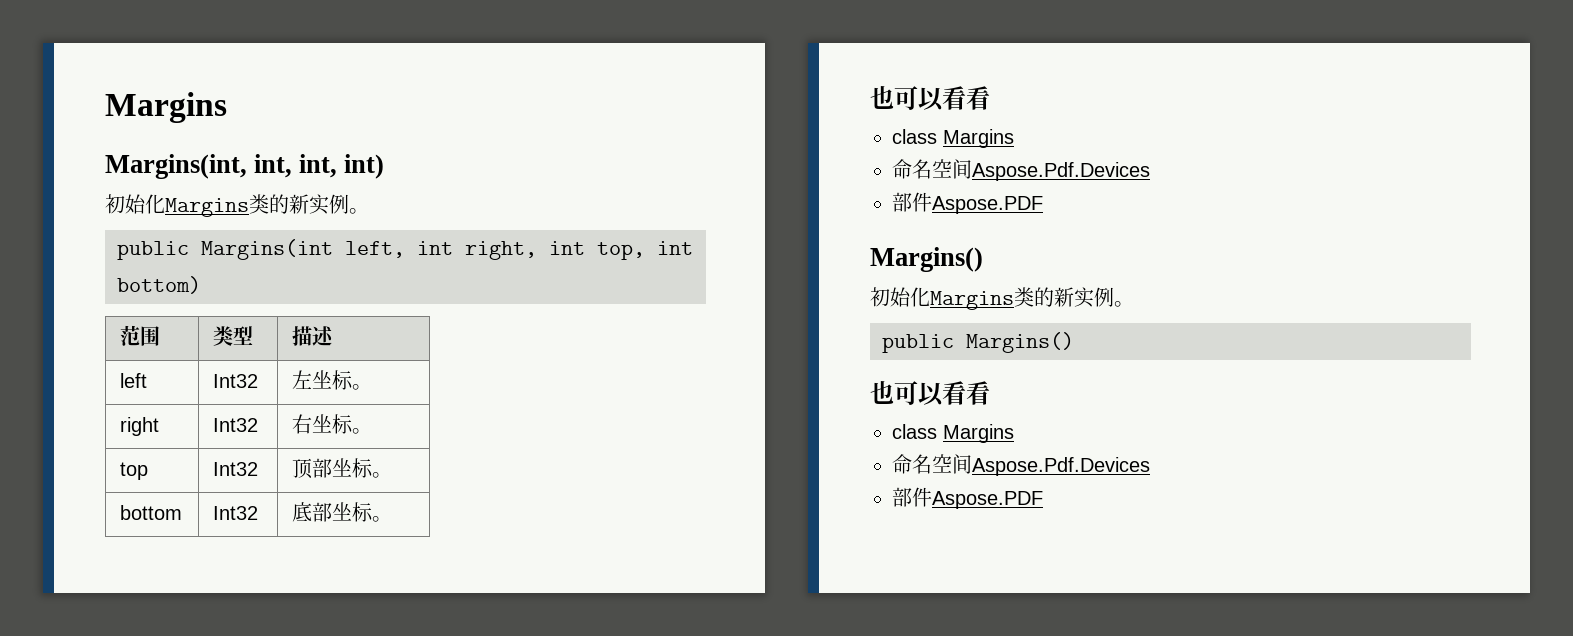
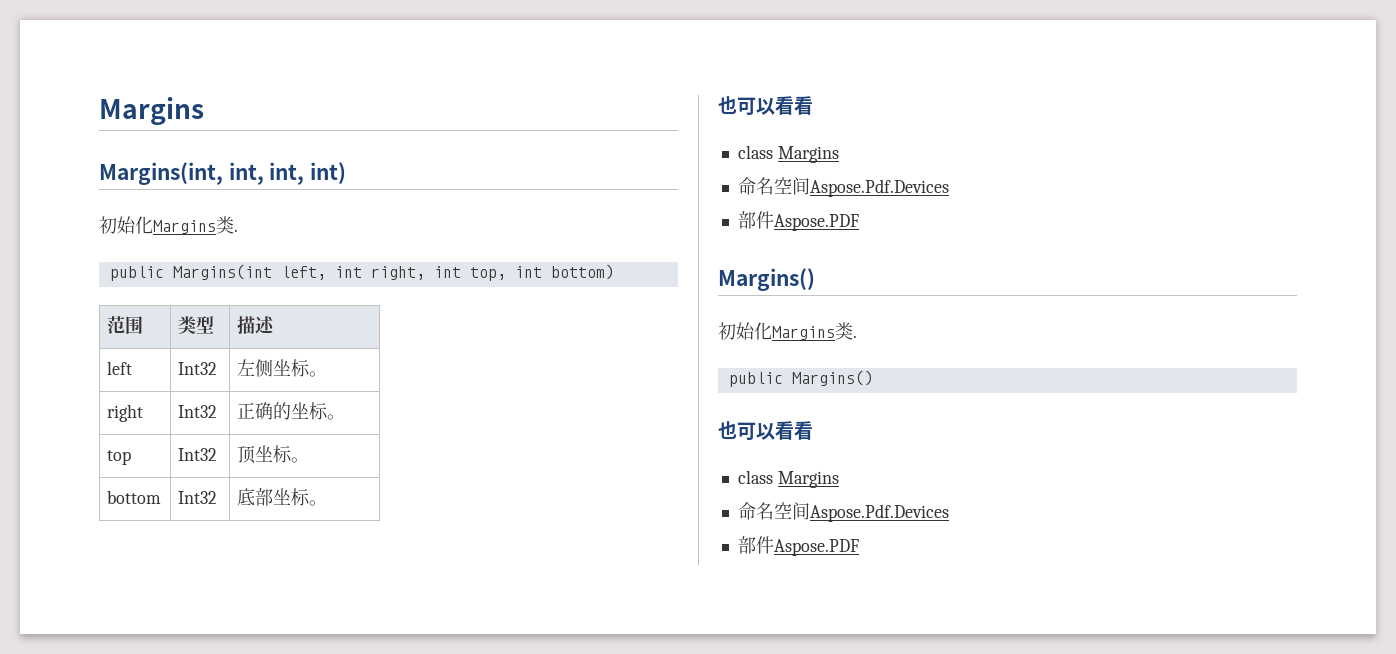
[269,194,369,215] 的新实例。 -> [234,229,238,232] .
(313, 379) none -> [255,359,274,377] 侧
[292,414,313,434] 右 -> [237,402,292,420] 正确的
[312,458,333,478] 部 -> (257, 454) none
[1034,287,1134,308] 的新实例。 -> [853,335,857,338] .

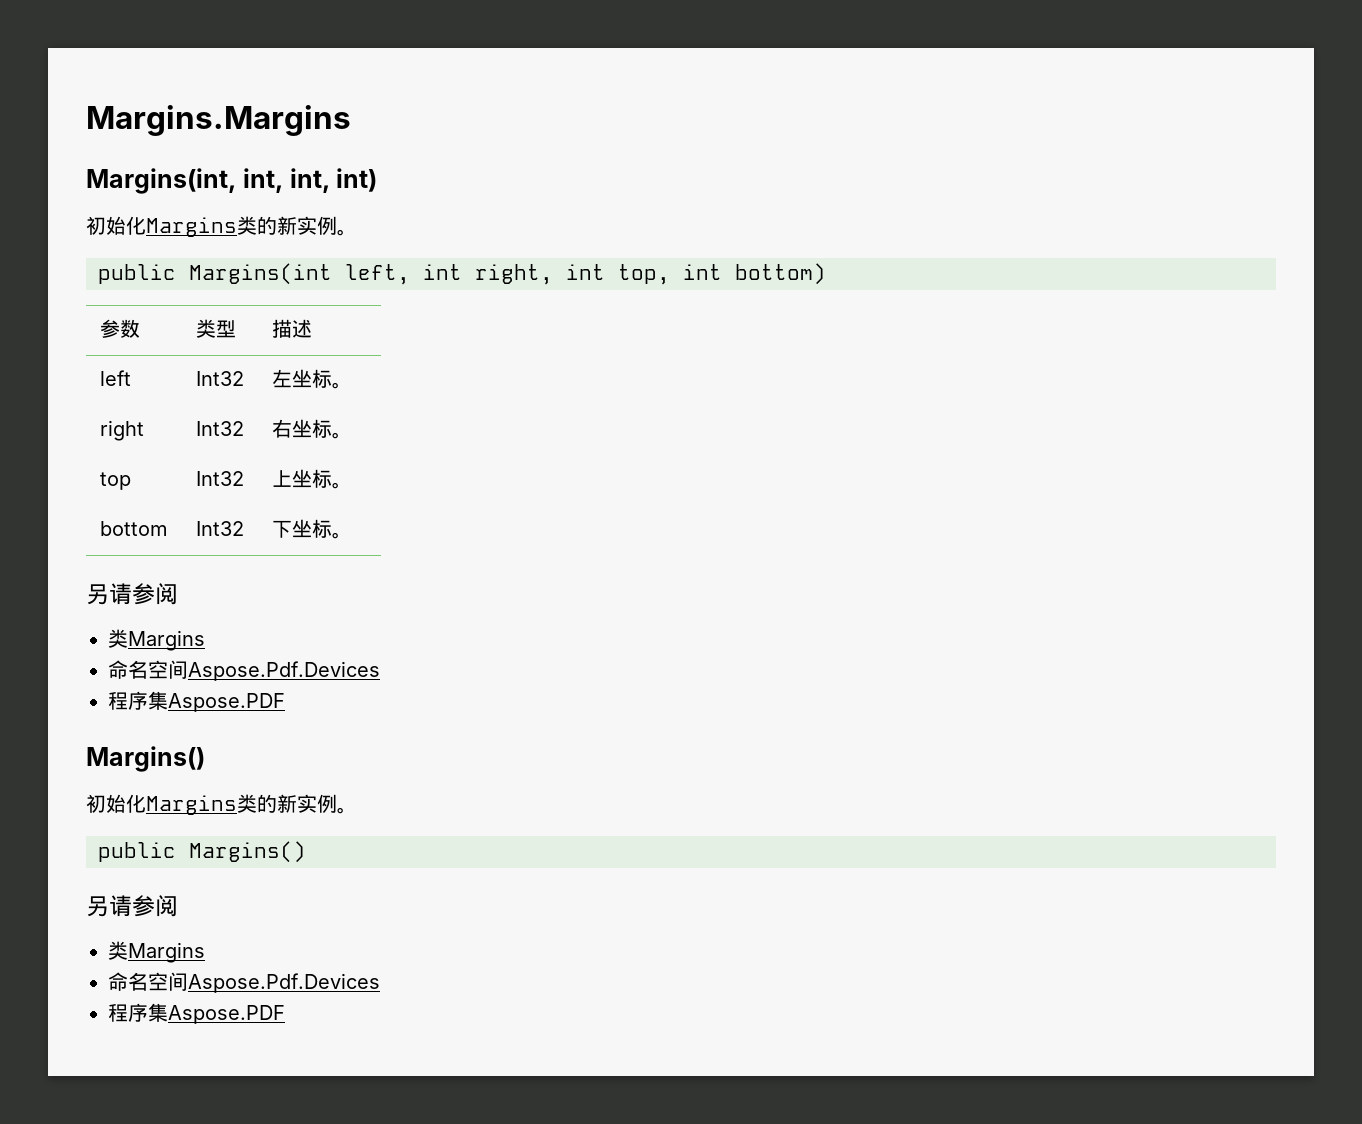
[99,97,204,125] Margins -> [86,105,351,136] Margins.Margins
[234,229,238,232] . -> [257,216,357,236] 的新实例。
[107,316,144,334] 范围 -> [99,319,140,338] 参数
[255,359,274,377] 侧 -> (292, 378) none
[237,402,292,420] 正确的 -> [271,419,292,438] 右
[237,445,257,464] 顶 -> [271,470,292,487] 上
[237,488,328,506] [718,96,813,115] [737,145,839,163] [737,177,949,197] [737,211,774,229] 底部坐标。 // 也可以看看 // class Margins // 命名空间Aspose.Pdf.Devices // 部件 -> [271,519,352,539] [86,583,178,605] [108,629,205,651] [108,660,380,681] [108,691,168,710] 下坐标。 // 另请参阅 // 类Margins // 命名空间Aspose.Pdf.Devices // 程序集
[853,335,857,338] . -> [257,794,357,814] 的新实例。
[718,421,813,440] [737,470,839,488] [737,502,949,522] [737,536,774,554] 也可以看看 // class Margins // 命名空间Aspose.Pdf.Devices // 部件 -> [86,895,178,917] [108,941,205,963] [108,972,380,993] [108,1003,168,1022] 另请参阅 // 类Margins // 命名空间Aspose.Pdf.Devices // 程序集

